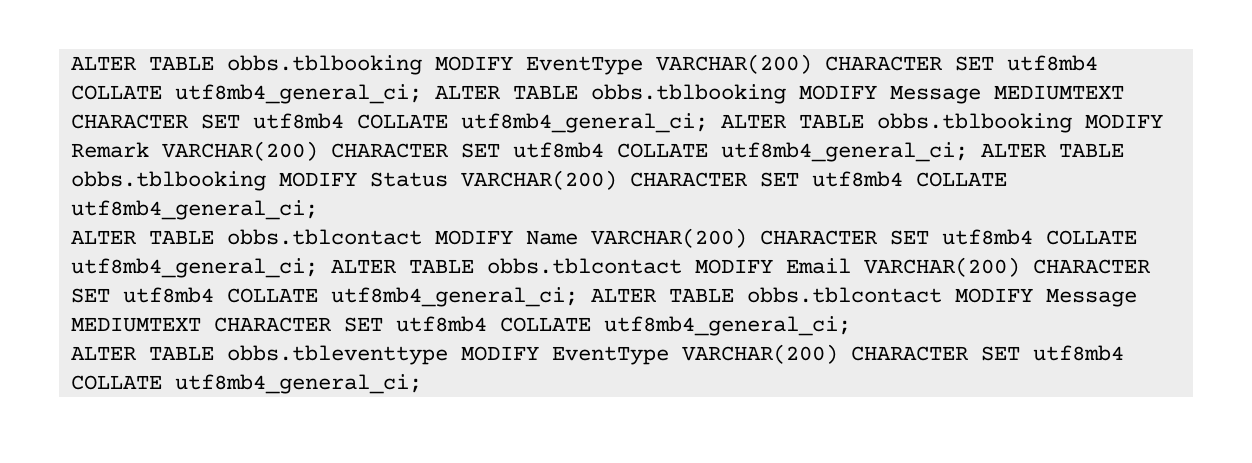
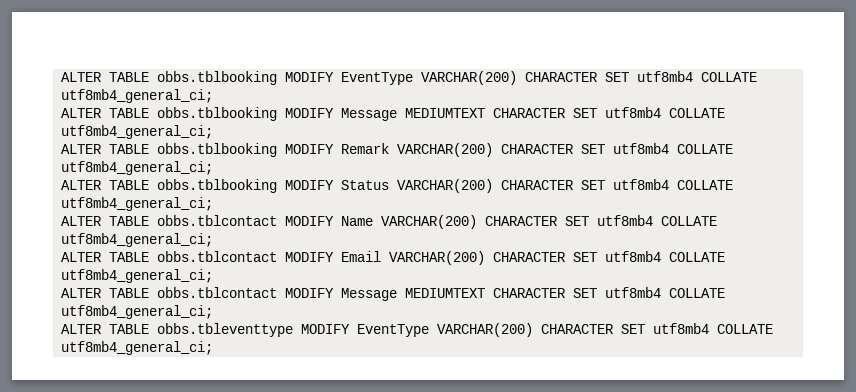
(422, 94) none -> (213, 96) //
(708, 123) none -> (213, 132) //
(968, 152) none -> (213, 168) //
(318, 268) none -> (213, 240) //
(578, 297) none -> (213, 276) //

